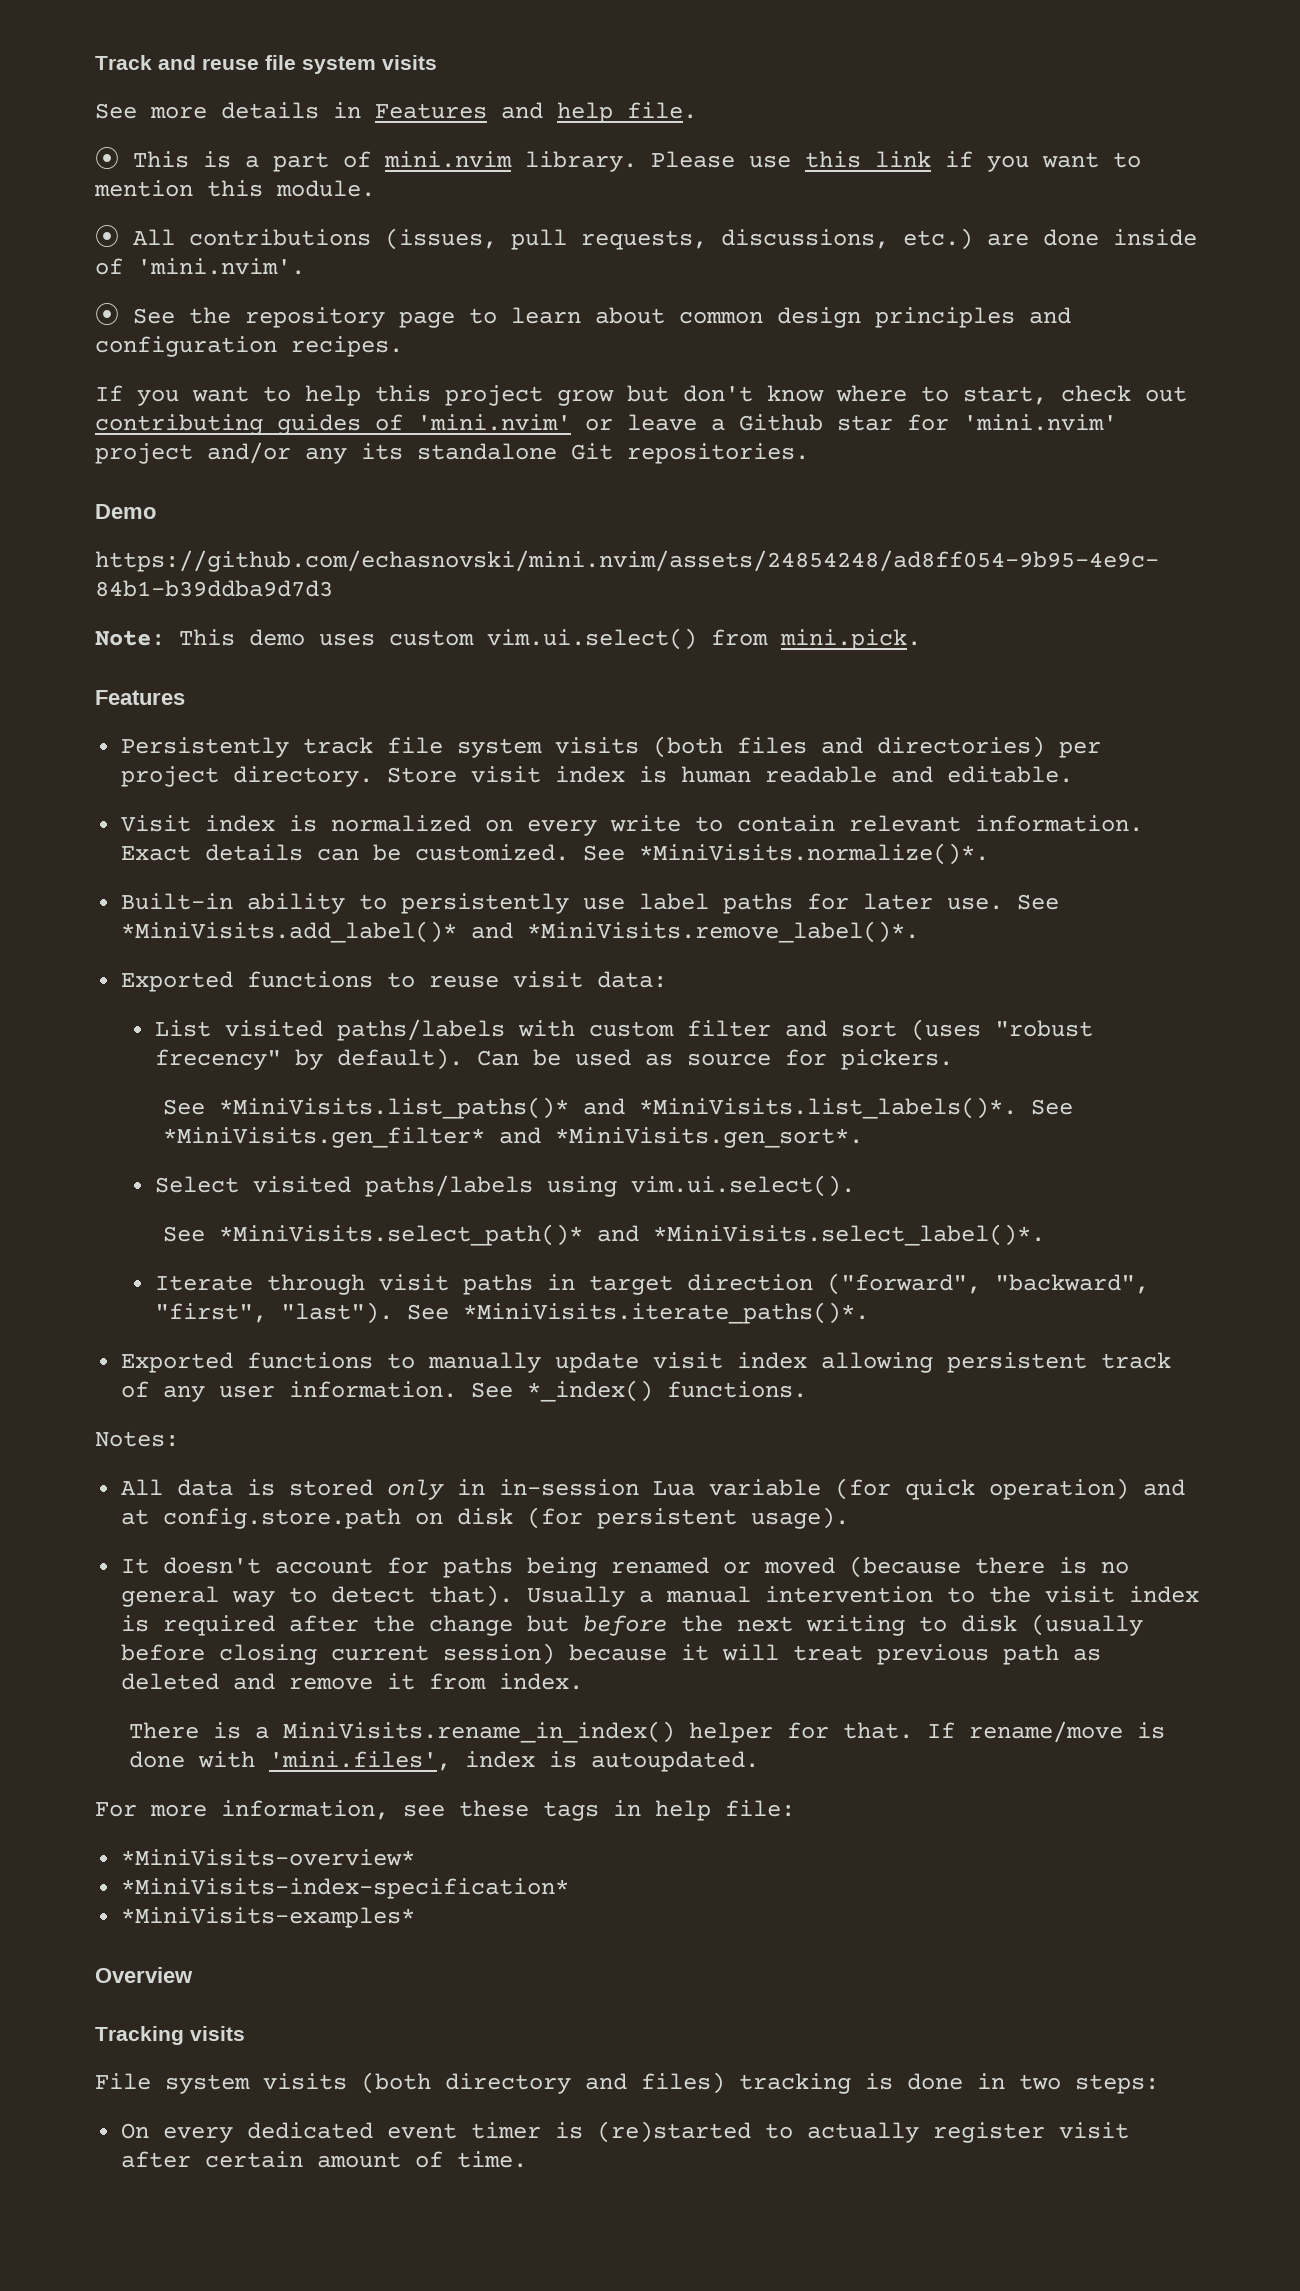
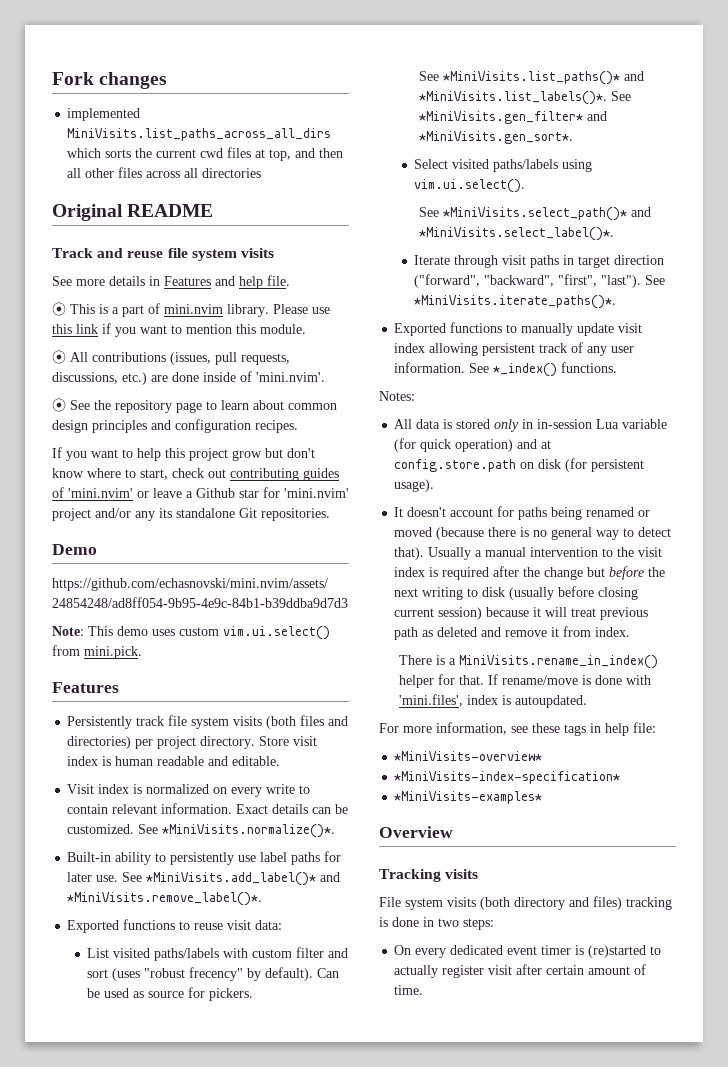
(95, 62) none -> [52,72,168,89] [67,108,141,121] [67,128,332,141] [67,147,344,161] [67,167,262,178] [52,204,214,221] Fork changes // implemented MiniVisits.list_paths_across_all_dirs which sorts the current cwd files at top, and then all other files across all directories // Original README //

